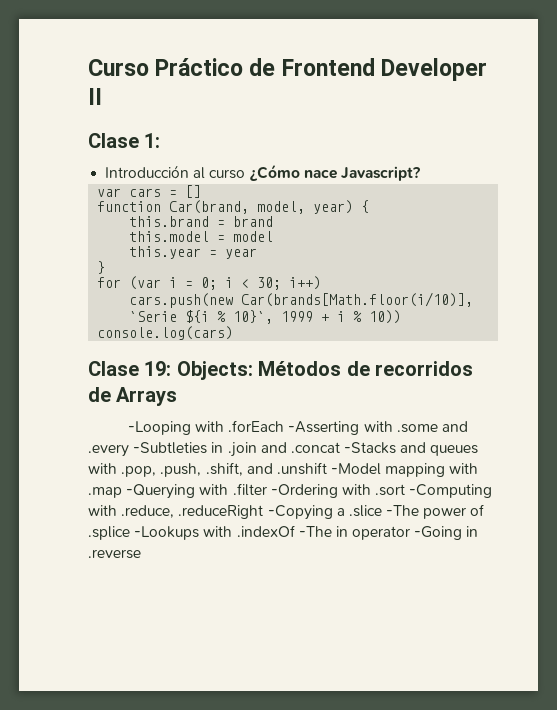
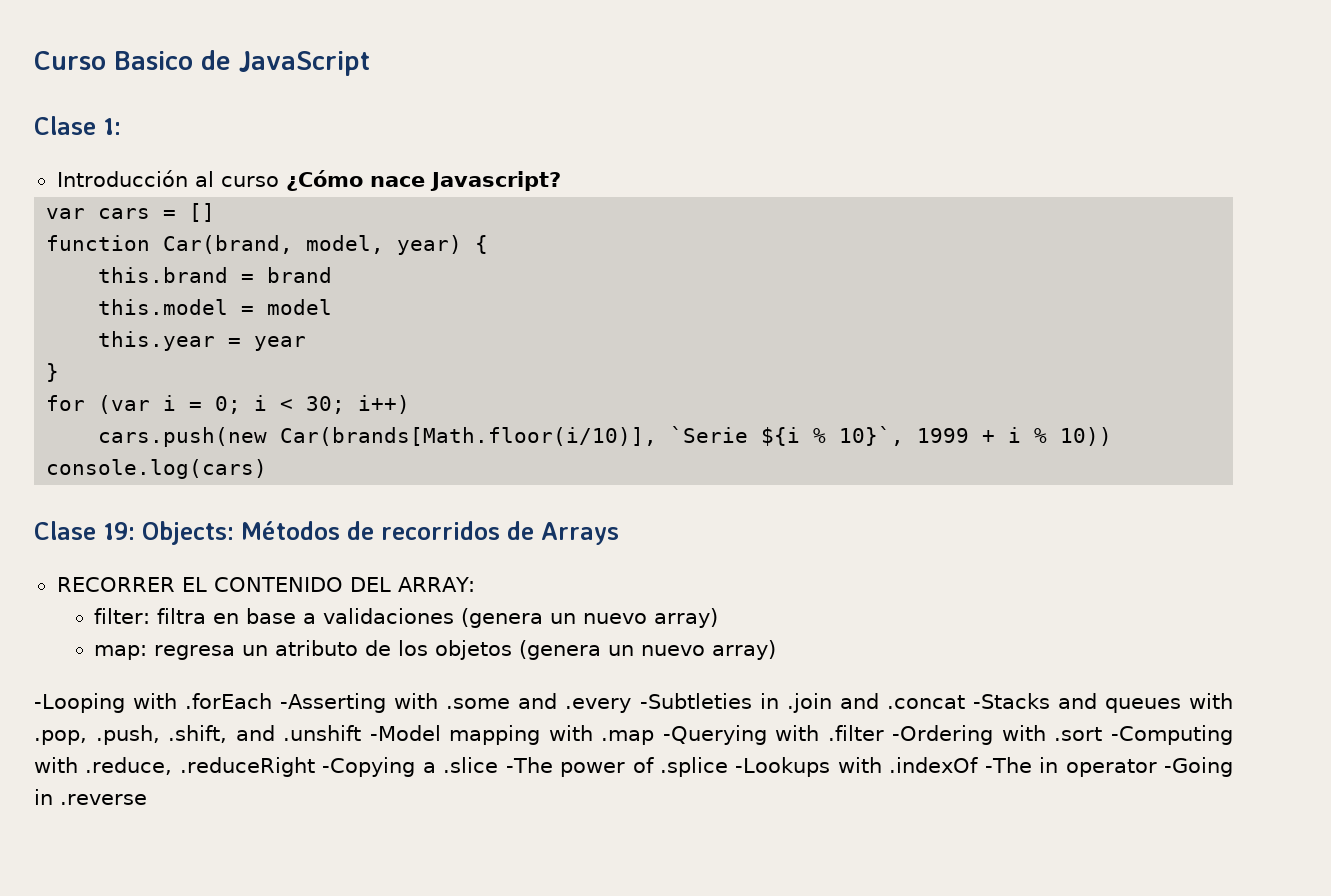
[155,58,487,81] [88,88,102,105] Práctico de Frontend Developer II -> [114,50,370,76] Basico de JavaScript
(178, 396) none -> [56,577,476,592] [94,608,719,628] [94,640,777,660] // RECORRER EL CONTENIDO DEL ARRAY: // filter: filtra en base a validaciones (genera un nuevo array) // map: regresa un atributo de los objetos (genera un nuevo array)

